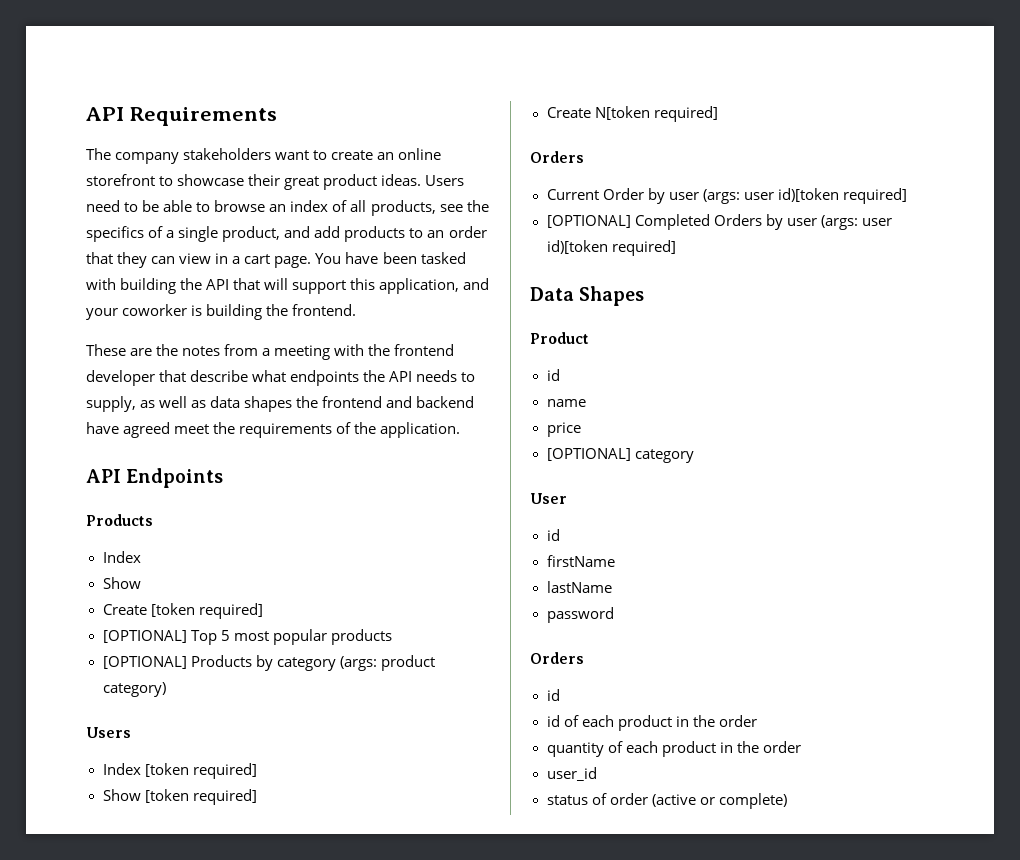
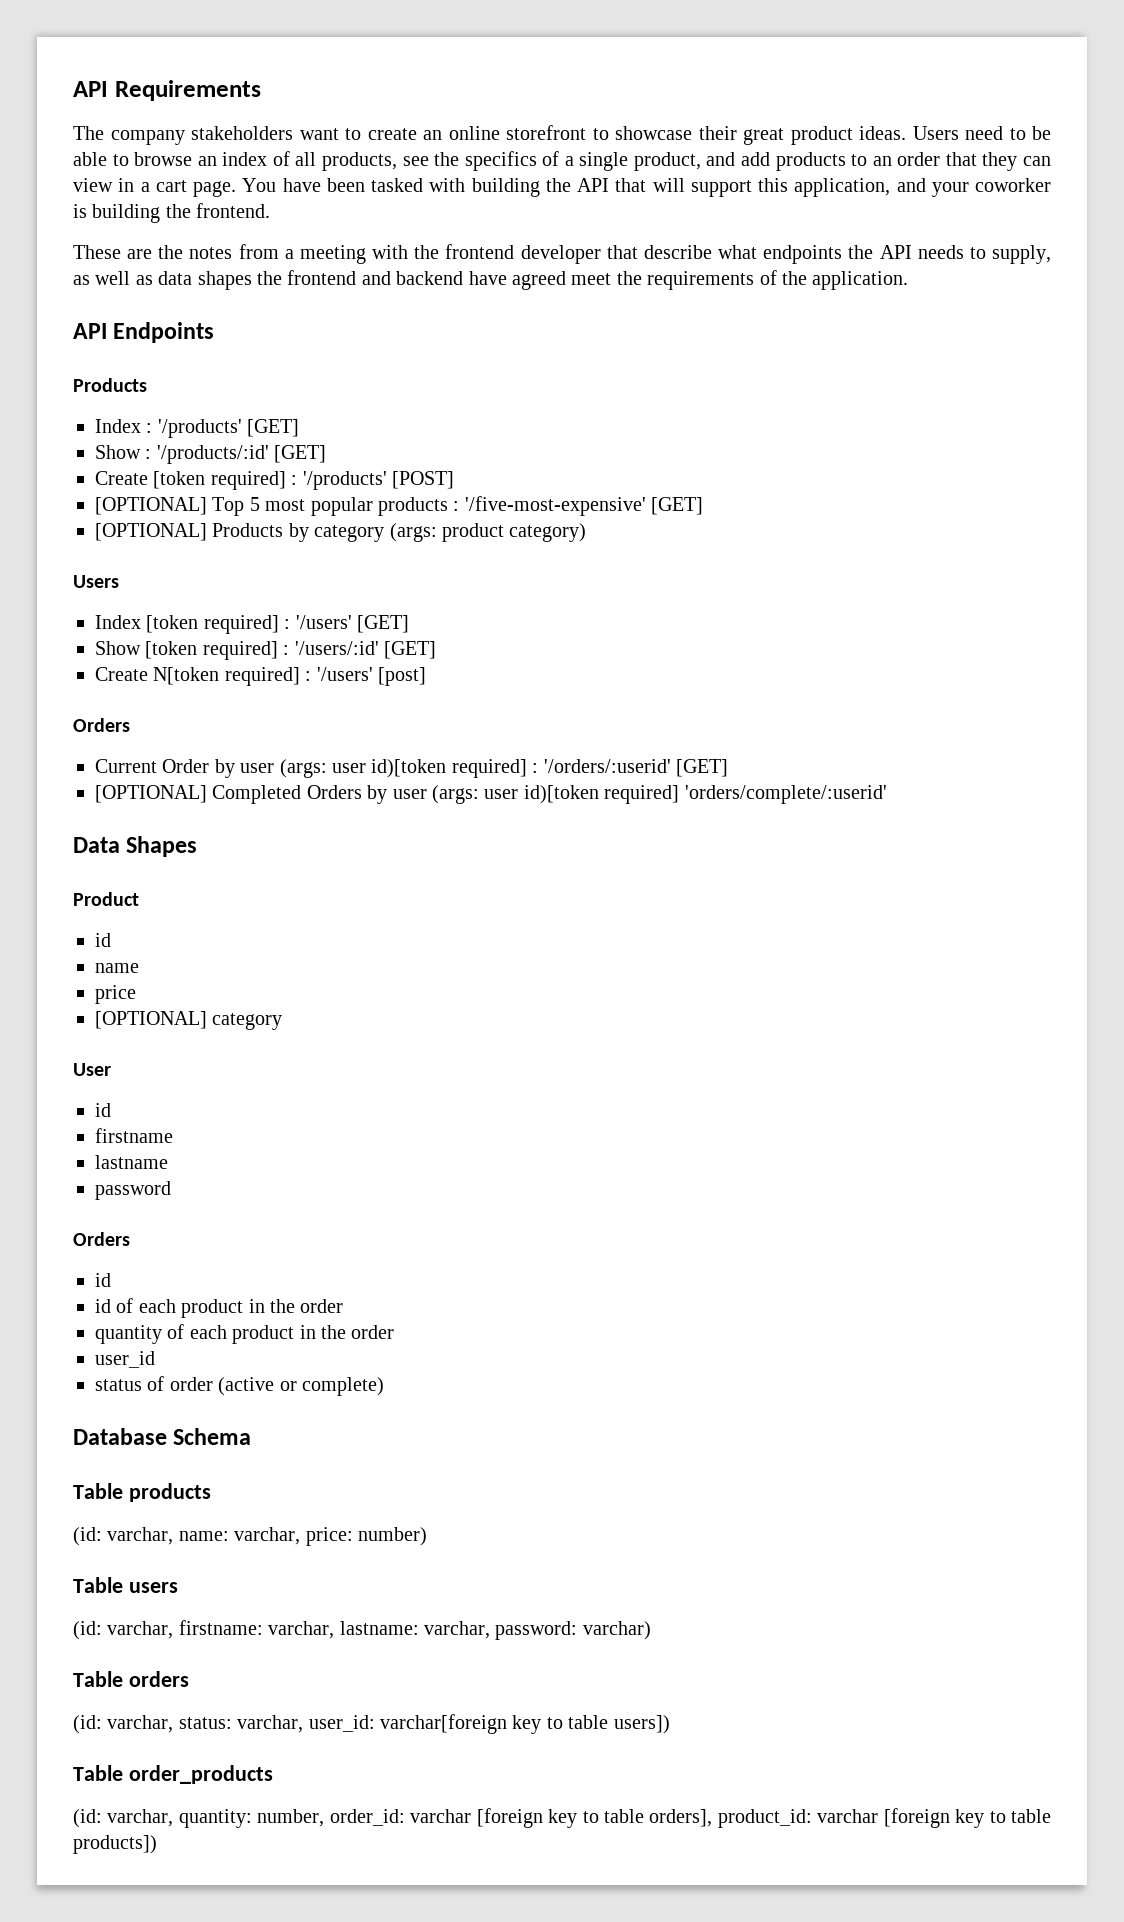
[102,577,141,589] // Show -> [146,419,300,438] [95,445,327,464] : '/products' [GET] // Show : '/products/:id' [GET]
(263, 611) none -> [291,471,454,490] : '/products' [POST]
(392, 637) none -> [453,496,704,516] : '/five-most-expensive' [GET]
(257, 771) none -> [284,615,409,633] : '/users' [GET]
(257, 797) none -> [283,641,436,659] : '/users/:id' [GET]
(718, 114) none -> [305,667,426,686] : '/users' [post]
(907, 196) none -> [532,759,728,777] : '/orders/:userid' [GET]
(676, 248) none -> [684,785,887,804] 'orders/complete/:userid'
[546,555,615,567] [546,581,612,593] firstName // lastName -> [95,1128,173,1143] [95,1155,168,1169] firstname // lastname
(787, 801) none -> [73,1428,252,1445] [73,1483,211,1502] [73,1527,427,1546] [73,1577,178,1593] [73,1620,651,1640] [73,1671,189,1687] [73,1714,670,1734] [73,1765,273,1784] [73,1808,1051,1828] [73,1835,157,1854] // Database Schema // Table products // (id: varchar, name: varchar, price: number) // Table users // (id: varchar, firstname: varchar, lastname: varchar, password: varchar) // Table orders // (id: varchar, status: varchar, user_id: varchar[foreign key to table users]) // Table order_products // (id: varchar, quantity: number, order_id: varchar [foreign key to table orders], product_id: varchar [foreign key to table products])

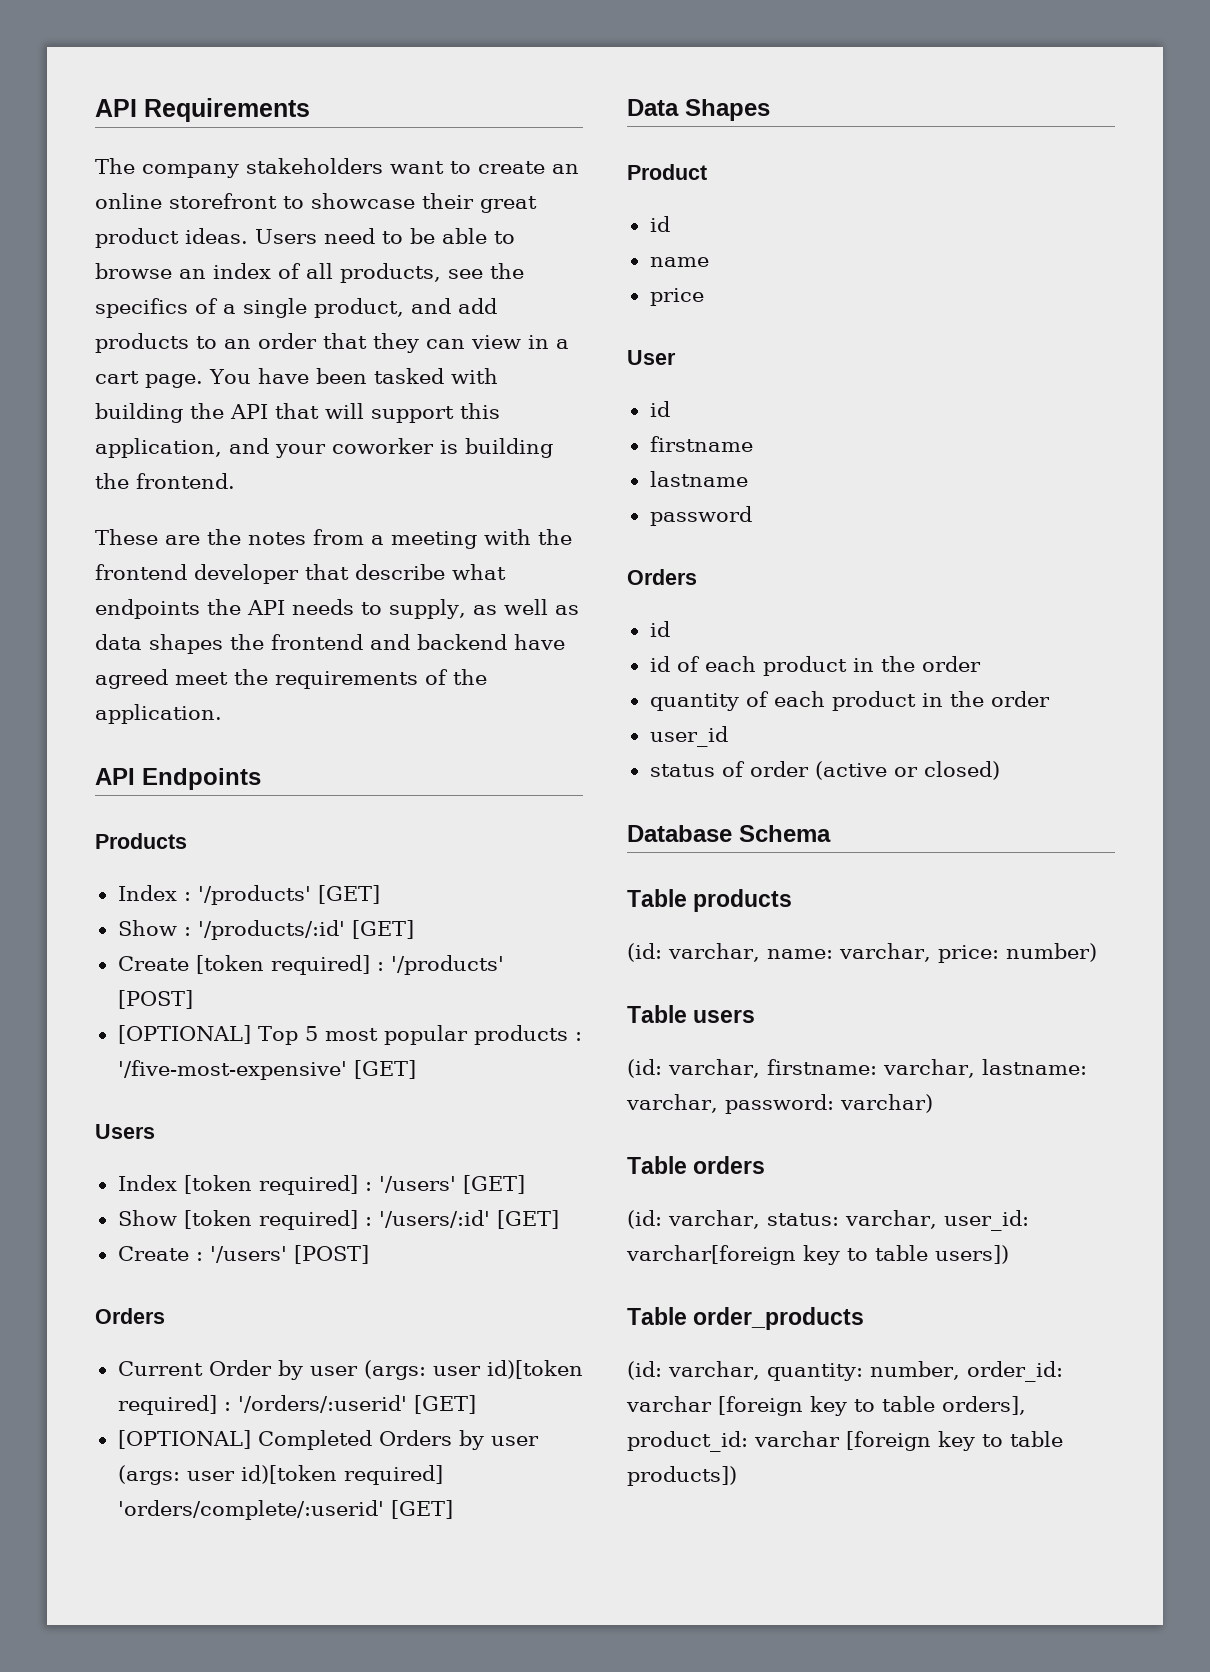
[95,523,587,542] // [OPTIONAL] Products by category (args: product category) -> (416, 1069) none
[153,667,426,686] N[token required] : '/users' [post] -> [195,1245,369,1264] : '/users' [POST]
(887, 794) none -> [390,1500,453,1519] [GET]
[95,1011,283,1030] // [OPTIONAL] category -> (704, 297) none
[302,1377,384,1396] complete) -> [923,761,1000,780] closed)

